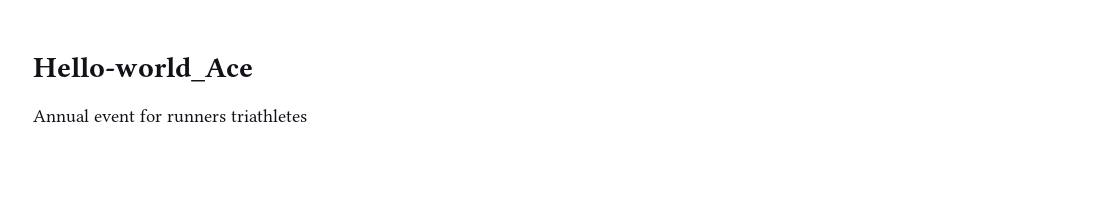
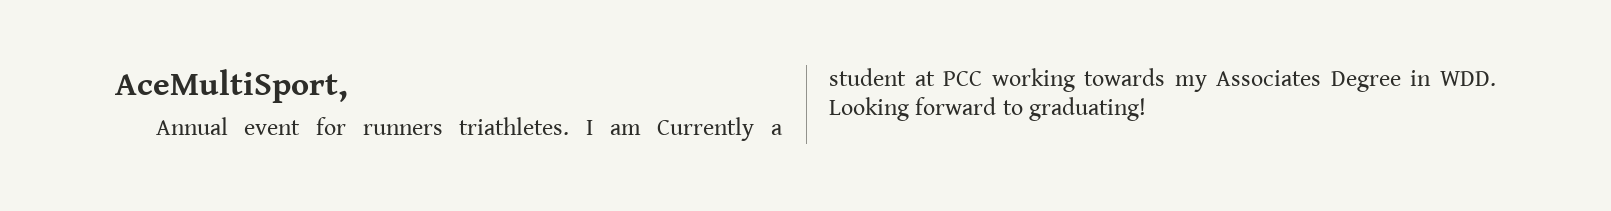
[33,57,253,82] Hello-world_Ace -> [115,69,348,103] AceMultiSport,
[231,109,307,122] triathletes -> [459,117,783,141] [829,68,1496,92] [829,97,1147,121] triathletes. I am Currently a student at PCC working towards my Associates Degree in WDD. Looking forward to graduating!

